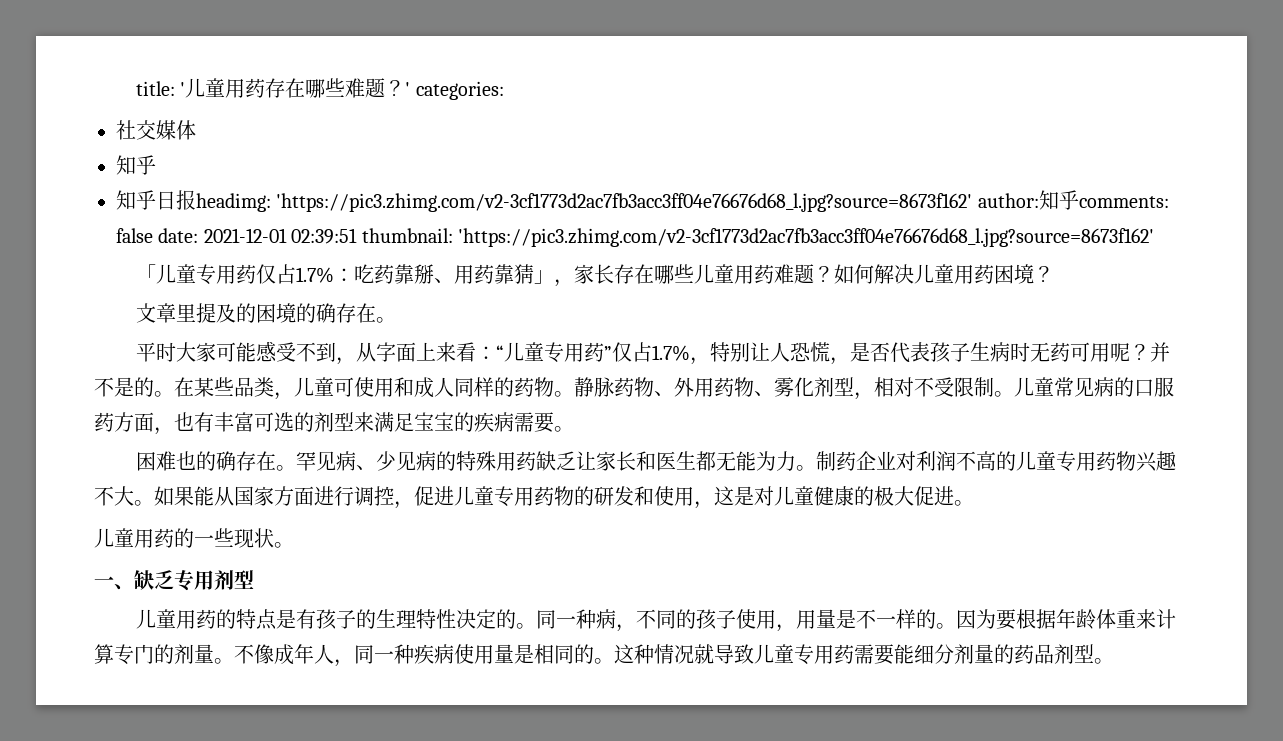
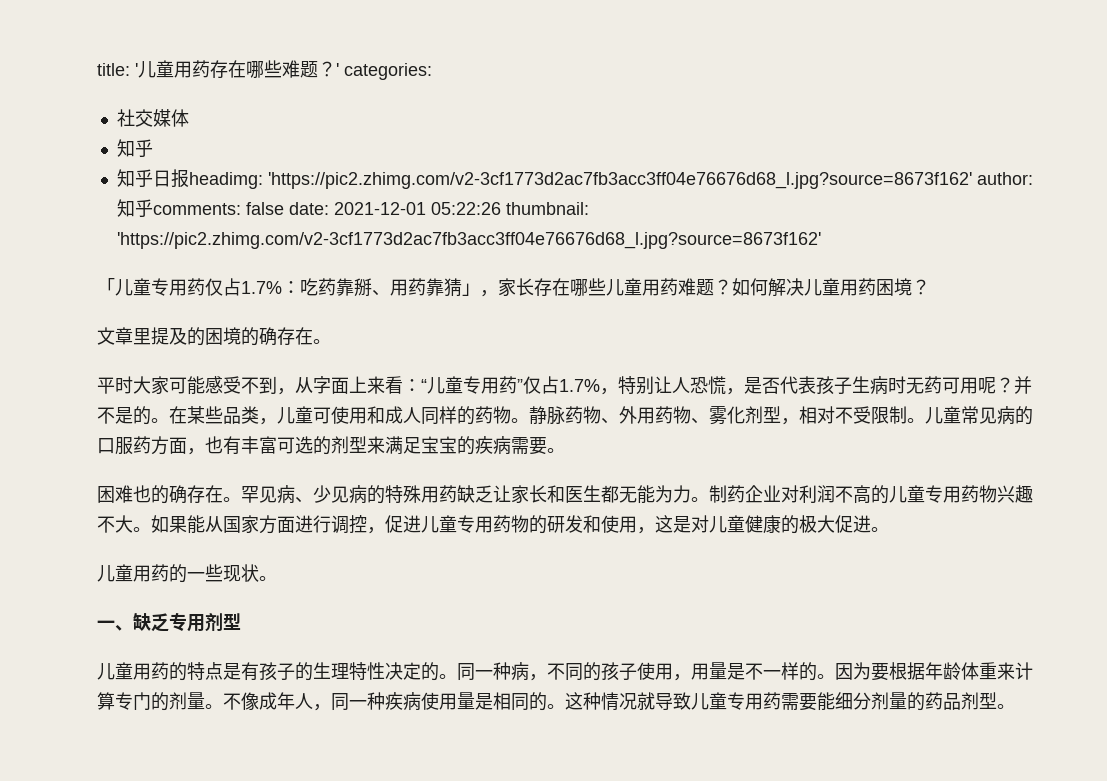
[276,193,973,212] 'https://pic3.zhimg.com/v2-3cf1773d2ac7fb3acc3ff04e76676d68_l.jpg?source=8673f162' -> [267,172,972,189] 'https://pic2.zhimg.com/v2-3cf1773d2ac7fb3acc3ff04e76676d68_l.jpg?source=8673f162'
[291,228,1154,247] 02:39:51 thumbnail: 'https://pic3.zhimg.com/v2-3cf1773d2ac7fb3acc3ff04e76676d68_l.jpg?source=8673f162' -> [430,202,589,215] [116,232,821,249] 05:22:26 thumbnail: 'https://pic2.zhimg.com/v2-3cf1773d2ac7fb3acc3ff04e76676d68_l.jpg?source=8673f162'

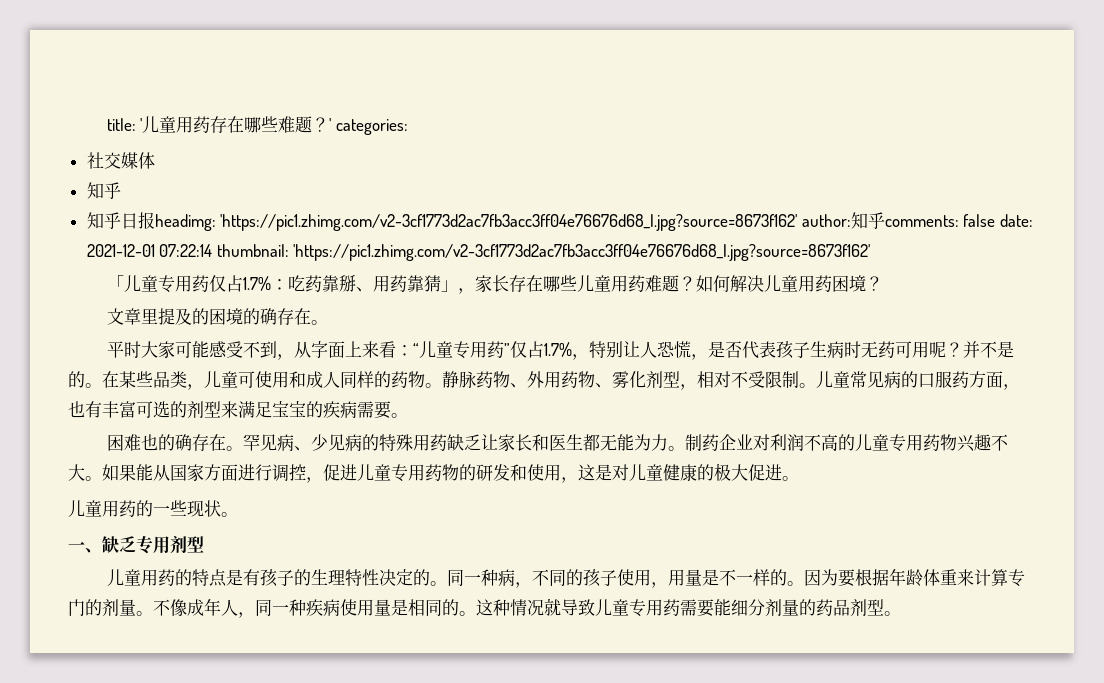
[267,172,972,189] 'https://pic2.zhimg.com/v2-3cf1773d2ac7fb3acc3ff04e76676d68_l.jpg?source=8673f162' -> [220,214,798,231] 'https://pic1.zhimg.com/v2-3cf1773d2ac7fb3acc3ff04e76676d68_l.jpg?source=8673f162'
[430,202,589,215] [116,232,821,249] 05:22:26 thumbnail: 'https://pic2.zhimg.com/v2-3cf1773d2ac7fb3acc3ff04e76676d68_l.jpg?source=8673f162' -> [159,244,871,261] 07:22:14 thumbnail: 'https://pic1.zhimg.com/v2-3cf1773d2ac7fb3acc3ff04e76676d68_l.jpg?source=8673f162'

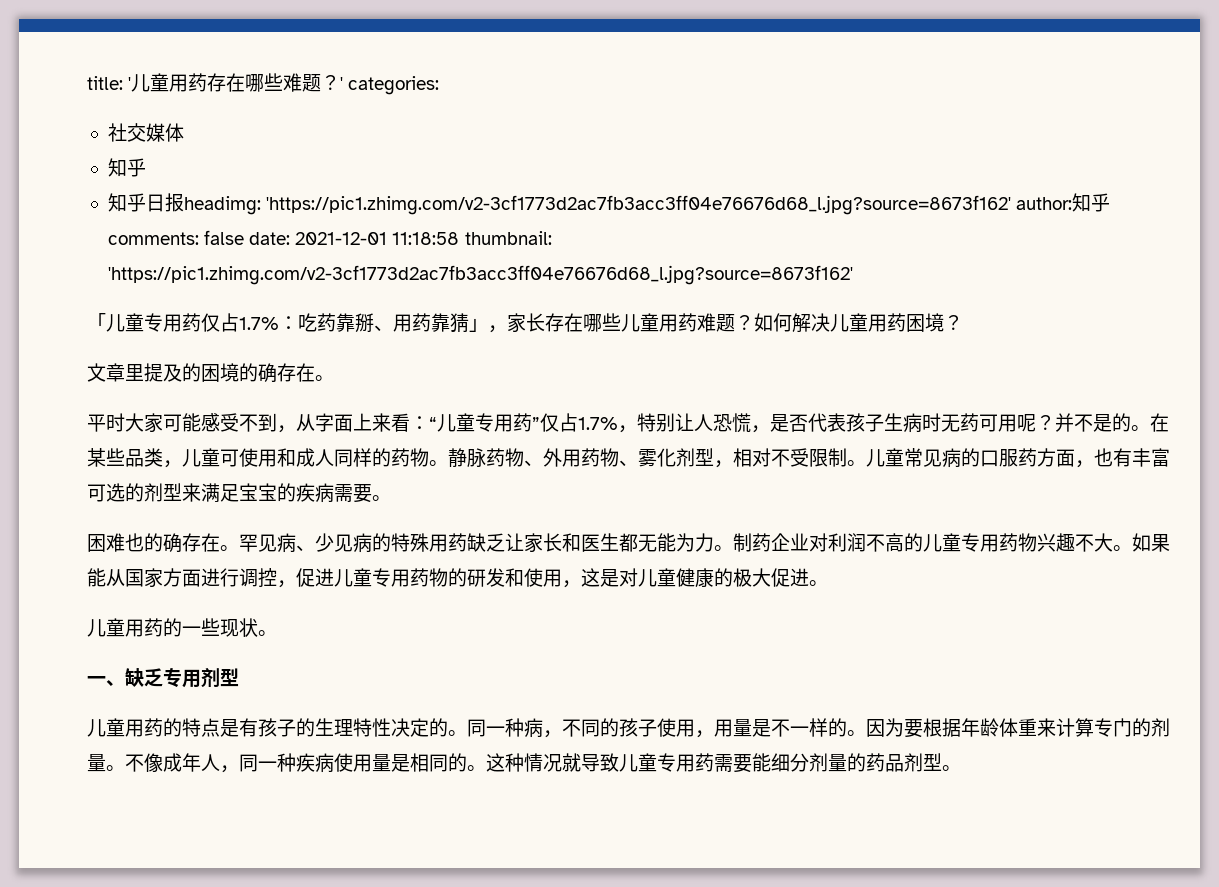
[159,244,213,257] 07:22:14 -> [392,232,460,245] 11:18:58

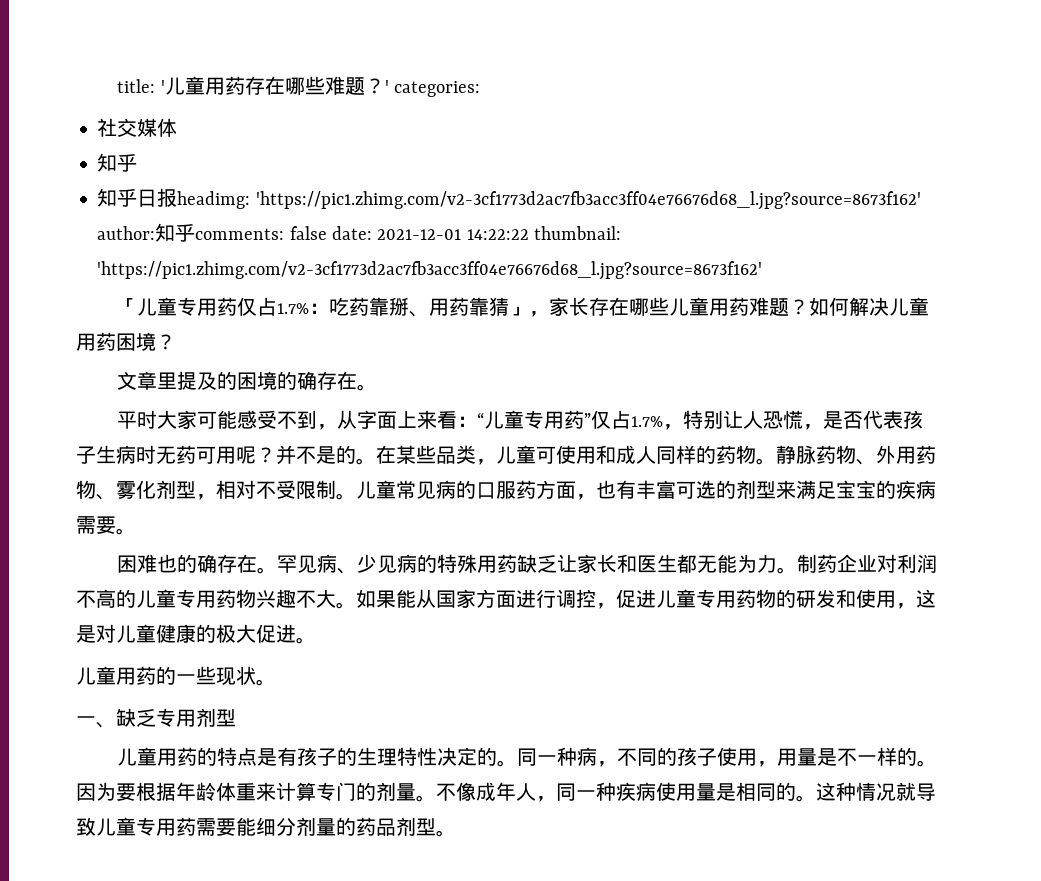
[392,232,460,245] 11:18:58 -> [466,229,529,240] 14:22:22

